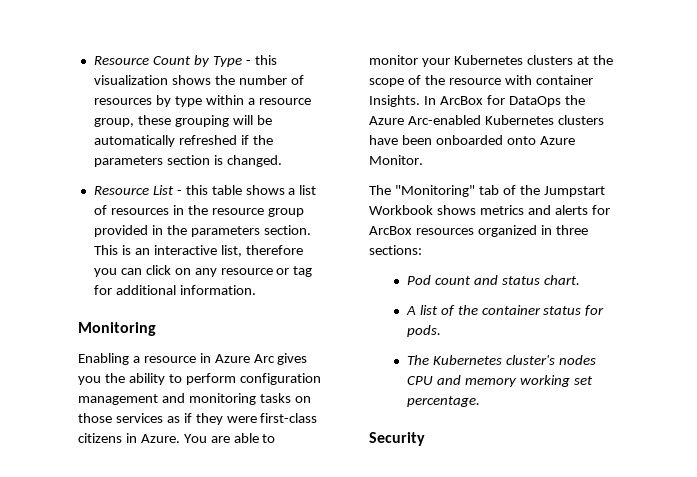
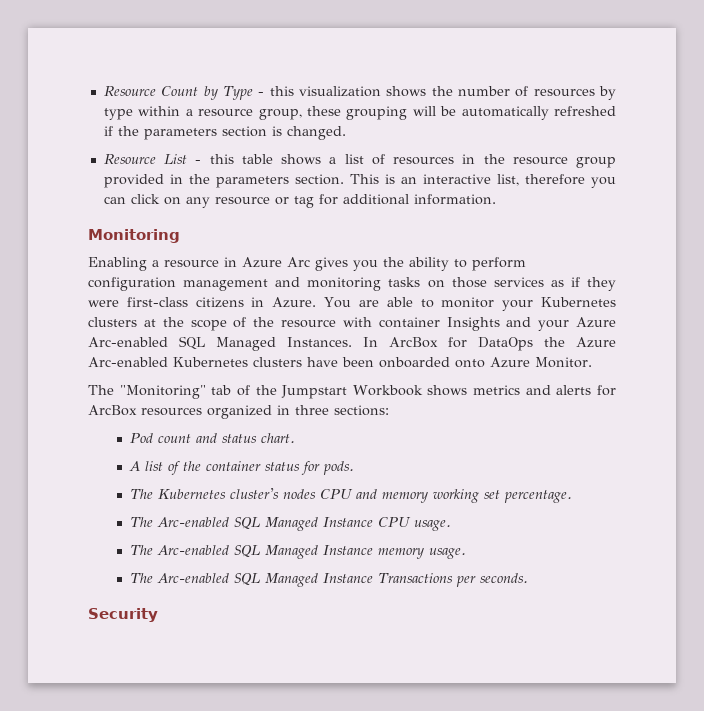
[369,95,420,107] Insights. -> [446,317,616,331] [88,336,352,351] Insights and your Azure Arc-enabled SQL Managed Instances.
(480, 401) none -> [130,517,452,531] [130,545,467,559] [130,573,529,587] // The Arc-enabled SQL Managed Instance CPU usage. // The Arc-enabled SQL Managed Instance memory usage. // The Arc-enabled SQL Managed Instance Transactions per seconds.

